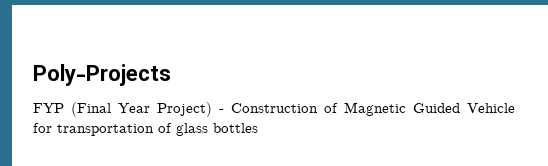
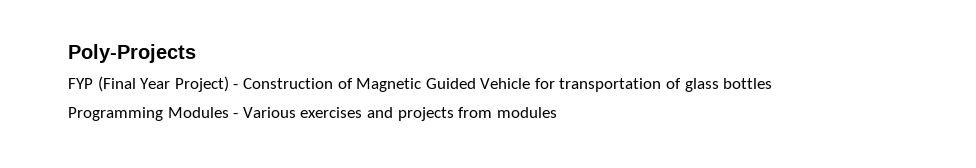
(258, 128) none -> [68,107,557,121] // Programming Modules - Various exercises and projects from modules

